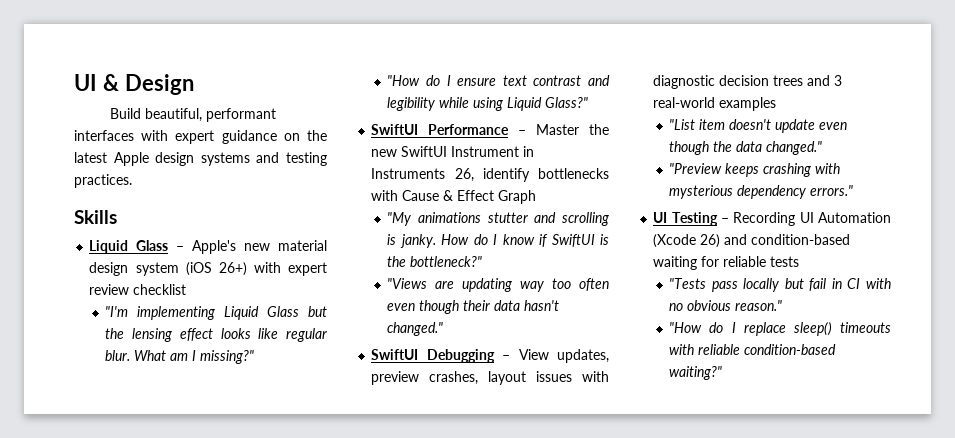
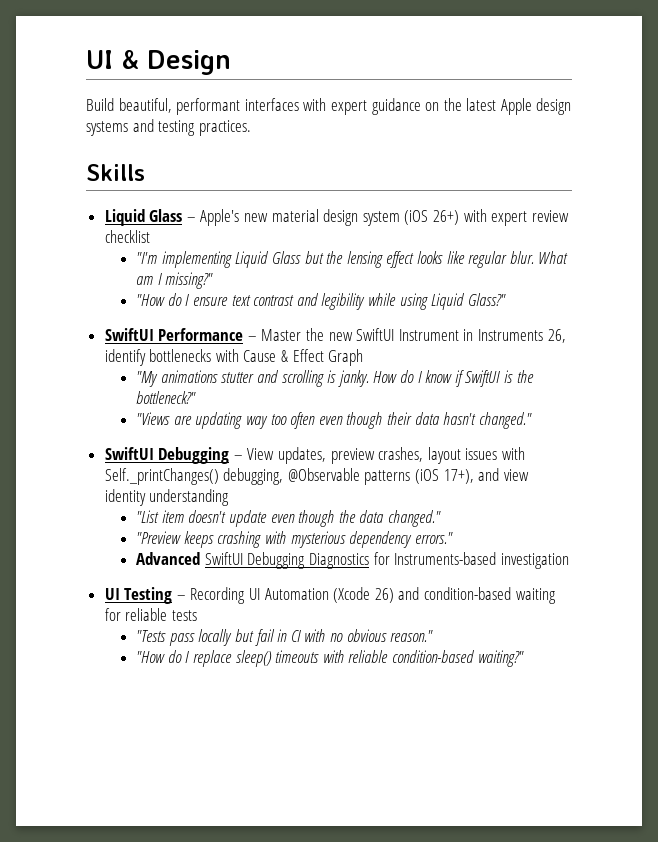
[653,75,843,89] [653,97,777,111] diagnostic decision trees and 3 real-world examples -> [104,468,529,485] [104,489,230,506] Self._printChanges() debugging, @Observable patterns (iOS 17+), and view identity understanding
(854, 190) none -> [136,552,569,569] // Advanced SwiftUI Debugging Diagnostics for Instruments-based investigation

